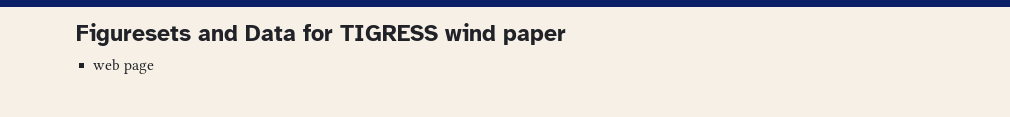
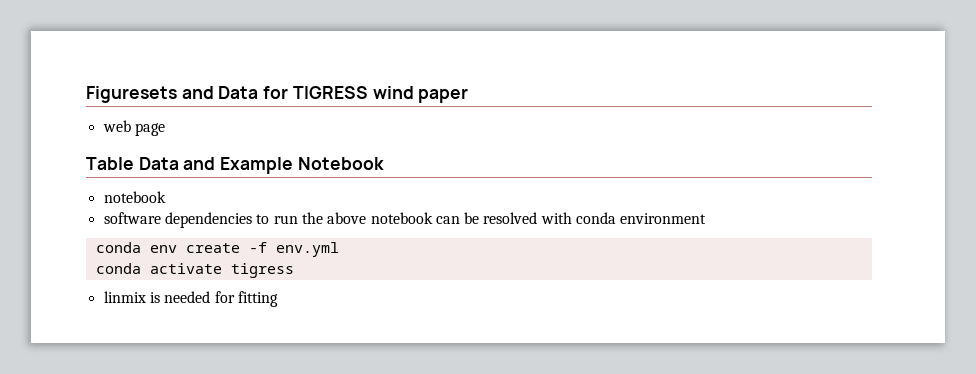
(155, 68) none -> [86,157,384,174] [103,191,166,203] [103,212,707,228] [95,242,339,257] [95,263,294,278] [103,291,278,307] // Table Data and Example Notebook // notebook // software dependencies to run the above notebook can be resolved with conda environment // conda env create -f env.yml // conda activate tigress // linmix is needed for fitting

